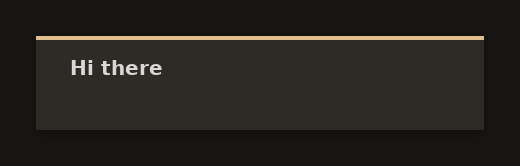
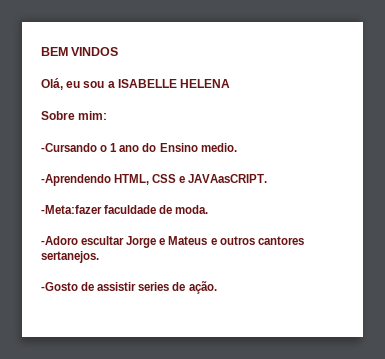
[70,60,163,75] Hi there -> [41,47,119,56] [41,78,231,90] [41,111,108,120] [41,143,237,152] [41,174,268,186] [41,205,209,214] [41,236,304,248] [41,251,99,263] [41,281,217,294] BEM VINDOS // Olá, eu sou a ISABELLE HELENA // Sobre mim: // -Cursando o 1 ano do Ensino medio. // -Aprendendo HTML, CSS e JAVAasCRIPT. // -Meta:fazer faculdade de moda. // -Adoro escultar Jorge e Mateus e outros cantores sertanejos. // -Gosto de assistir series de ação.

